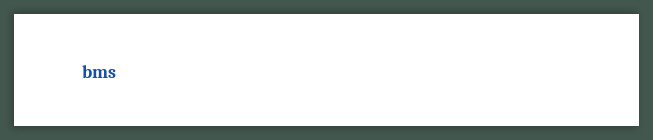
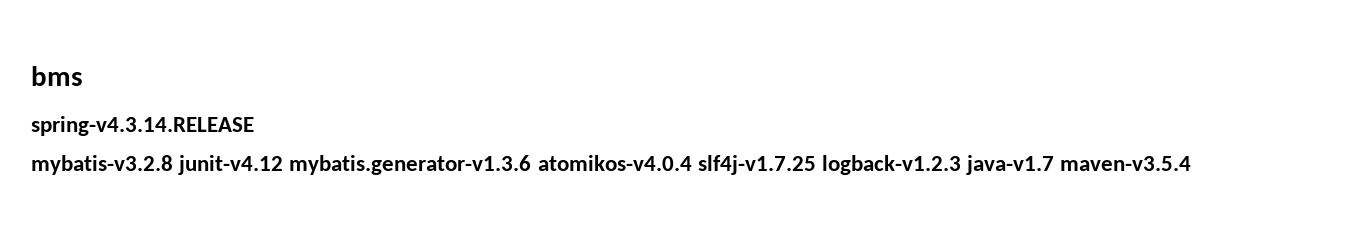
(116, 71) none -> [31,116,254,136] [31,155,1192,175] // spring-v4.3.14.RELEASE // mybatis-v3.2.8 junit-v4.12 mybatis.generator-v1.3.6 atomikos-v4.0.4 slf4j-v1.7.25 logback-v1.2.3 java-v1.7 maven-v3.5.4

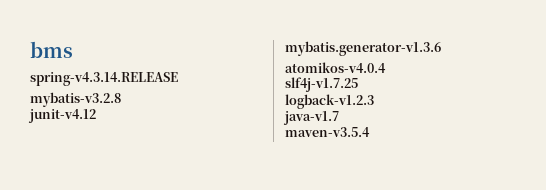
(173, 165) none -> (121, 99) //
(284, 165) none -> (96, 116) //
(532, 165) none -> (441, 48) //
(692, 163) none -> (386, 67) //
(816, 165) none -> (358, 84) //
(962, 165) none -> (374, 101) //
(1055, 165) none -> (339, 118) //

